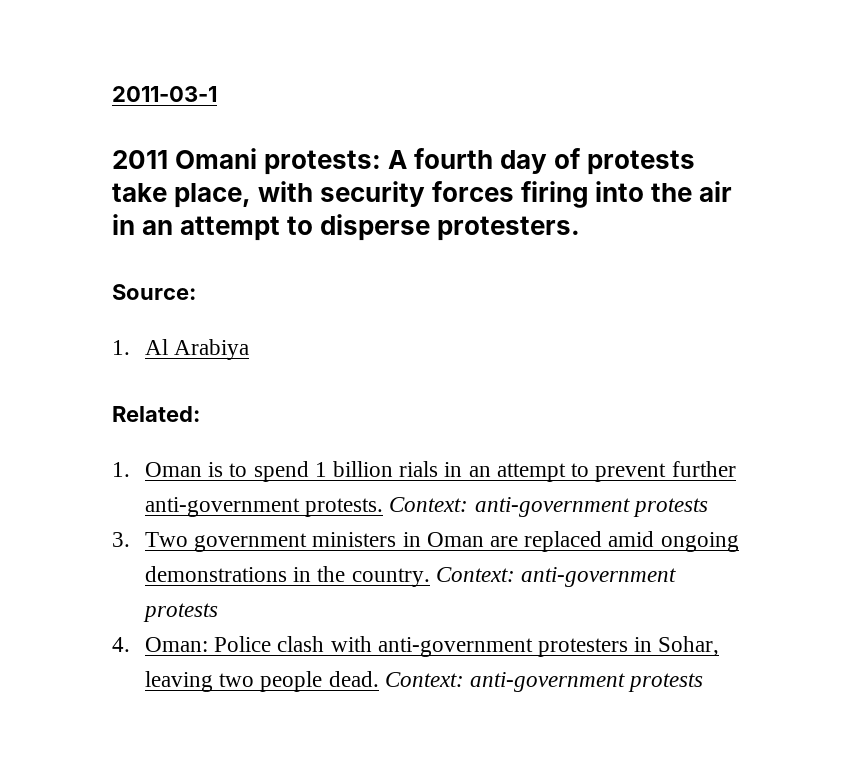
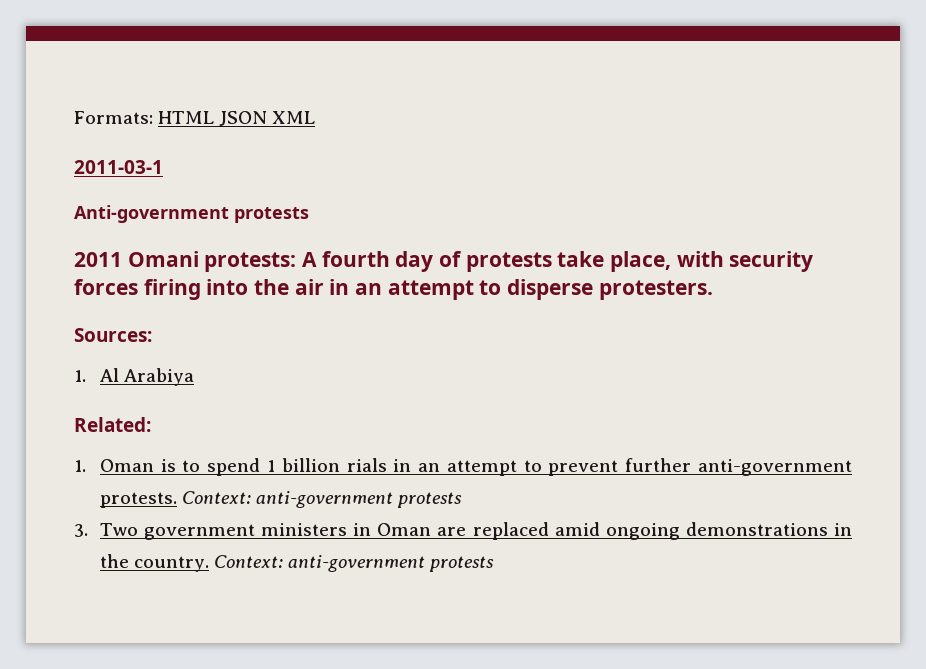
(112, 94) none -> [74,111,316,126] Formats: HTML JSON XML //
(217, 94) none -> [74,205,309,223] // Anti-government protests
[112,284,196,300] Source: -> [74,328,152,342] Sources:
[112,636,720,657] [144,671,704,692] // 4. Oman: Police clash with anti-government protesters in Sohar, leaving two people dead. Context: anti-government protests -> (495, 564) none

